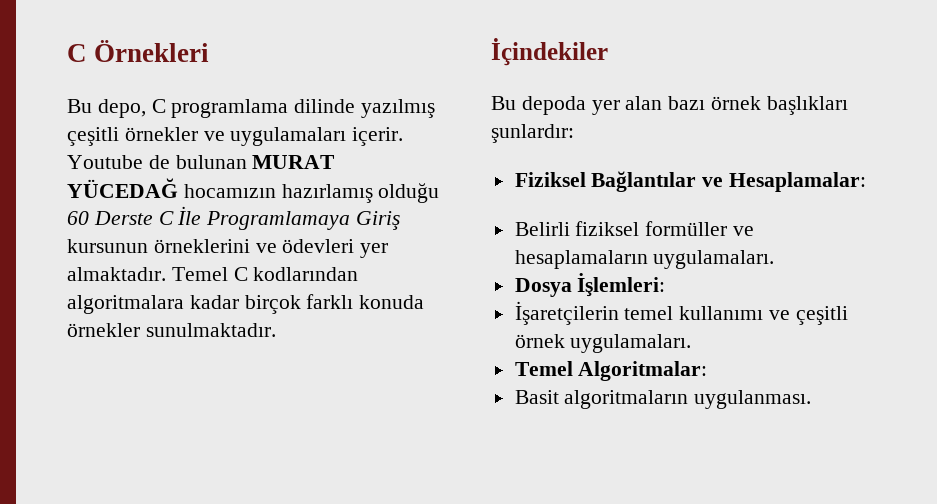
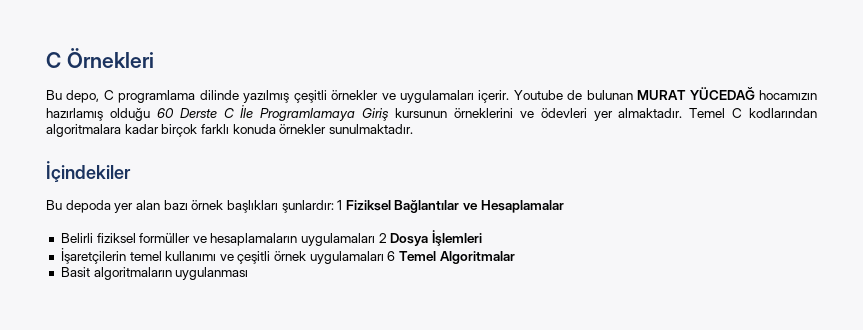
(574, 133) // -> [337,200,343,210] 1
[729,172,867,192] Hesaplamalar: -> [480,200,564,213] Hesaplamalar
[653,250,775,269] [514,273,666,297] uygulamaları. // Dosya İşlemleri: -> [301,230,483,246] uygulamaları 2 Dosya İşlemleri
[570,334,692,353] [514,361,708,381] uygulamaları. // Temel Algoritmalar: -> [309,251,515,264] uygulamaları 6 Temel Algoritmalar
[694,390,812,409] uygulanması. -> [175,267,249,280] uygulanması

